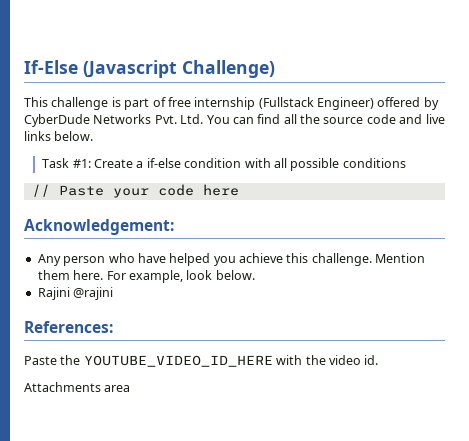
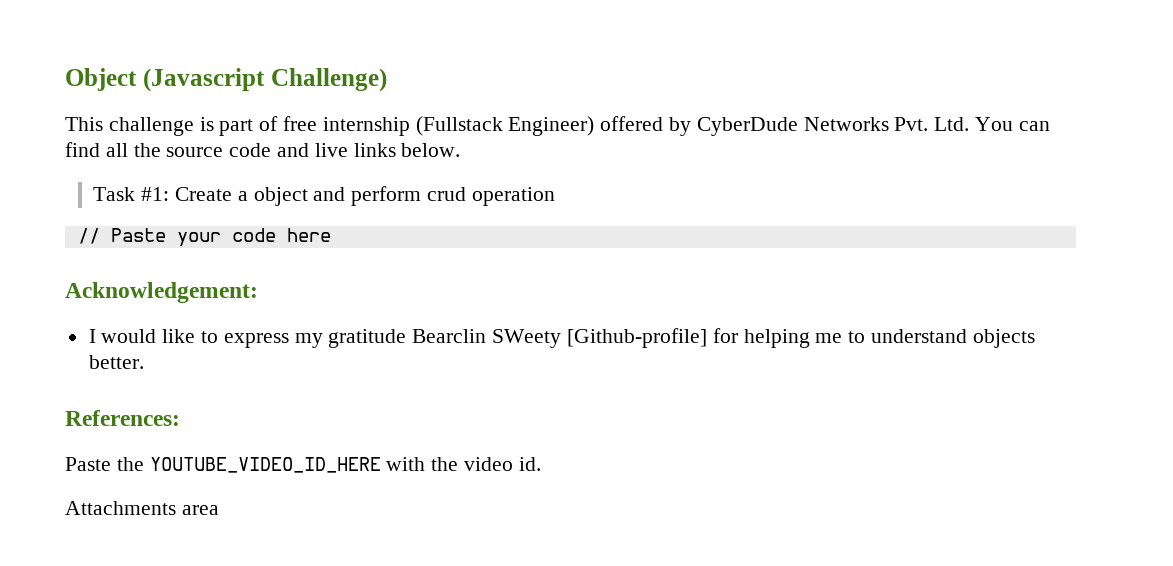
[24,60,78,74] If-Else -> [65,68,137,91] Object
[146,158,406,171] if-else condition with all possible conditions -> [253,186,555,206] object and perform crud operation
[37,253,426,266] [37,270,255,283] [37,287,114,300] Any person who have helped you achieve this challenge. Mention them here. For example, look below. // Rajini @rajini -> [88,328,1035,348] [88,355,144,369] I would like to express my gratitude Bearclin SWeety [Github-profile] for helping me to understand objects better.

